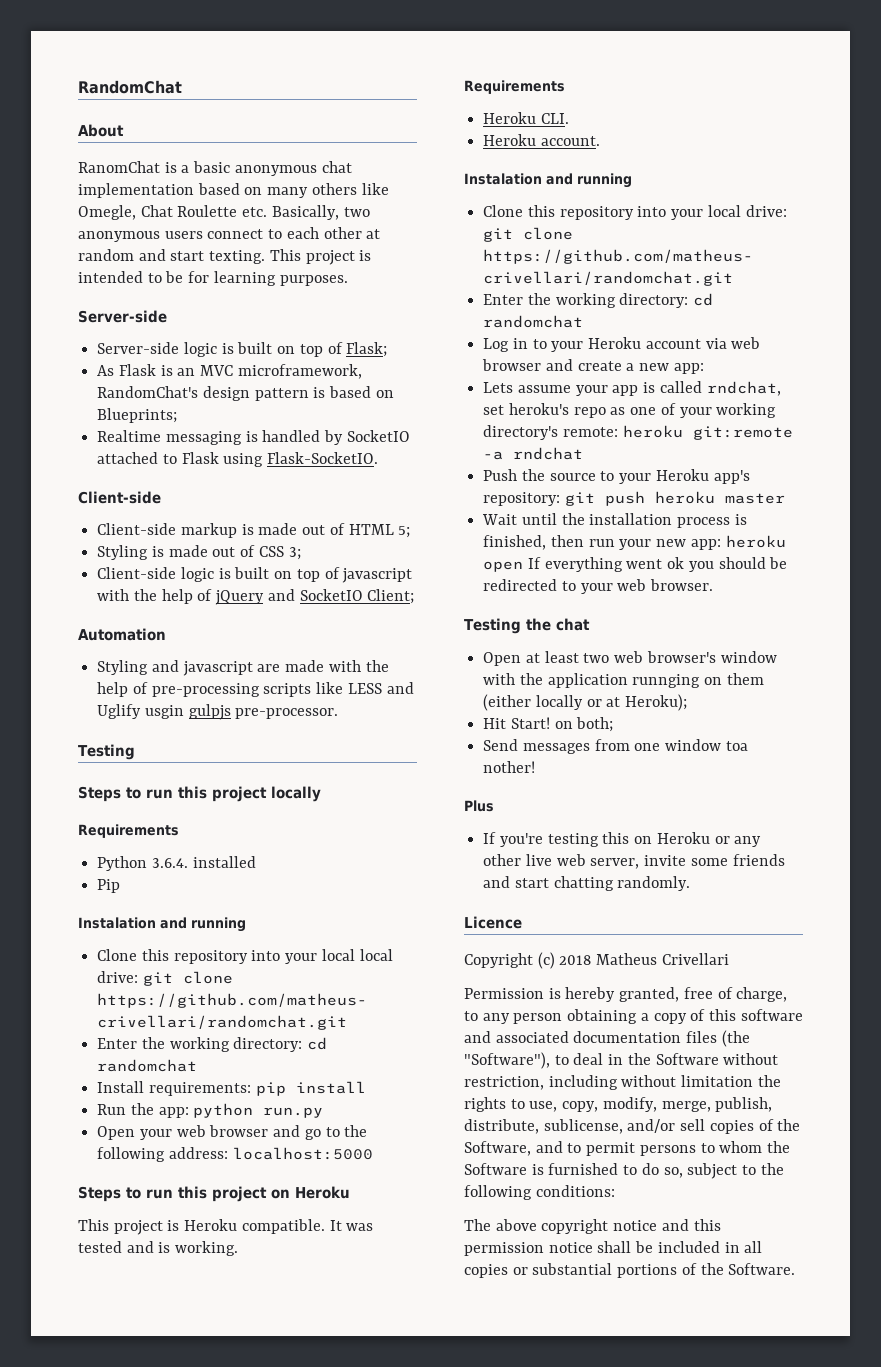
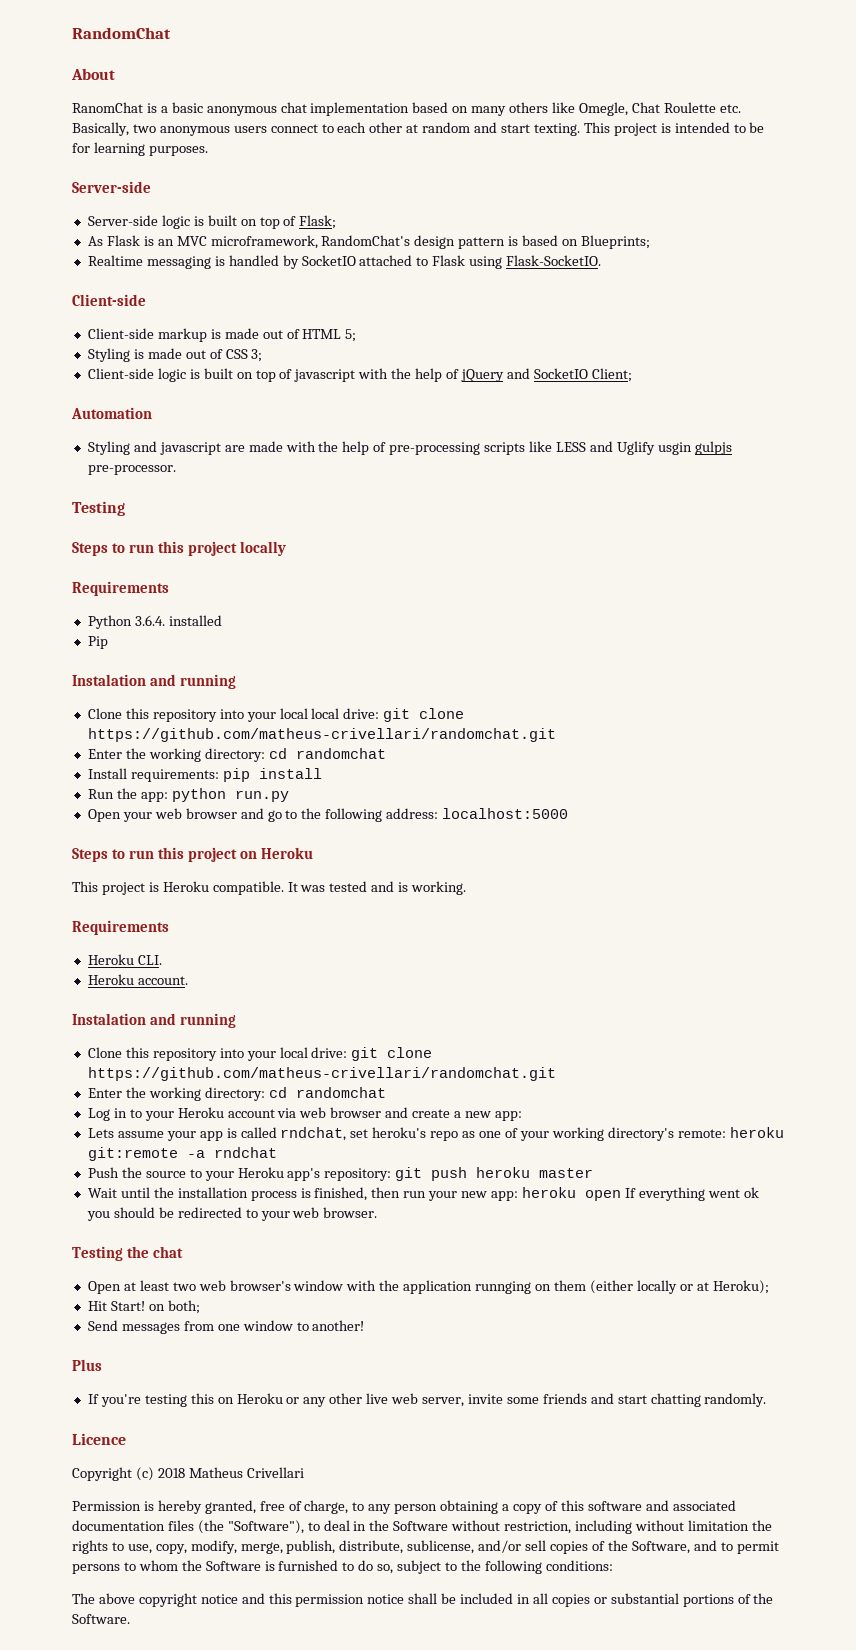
[725,741,748,751] [483,761,536,773] toa nother! -> [296,1320,365,1331] to another!

